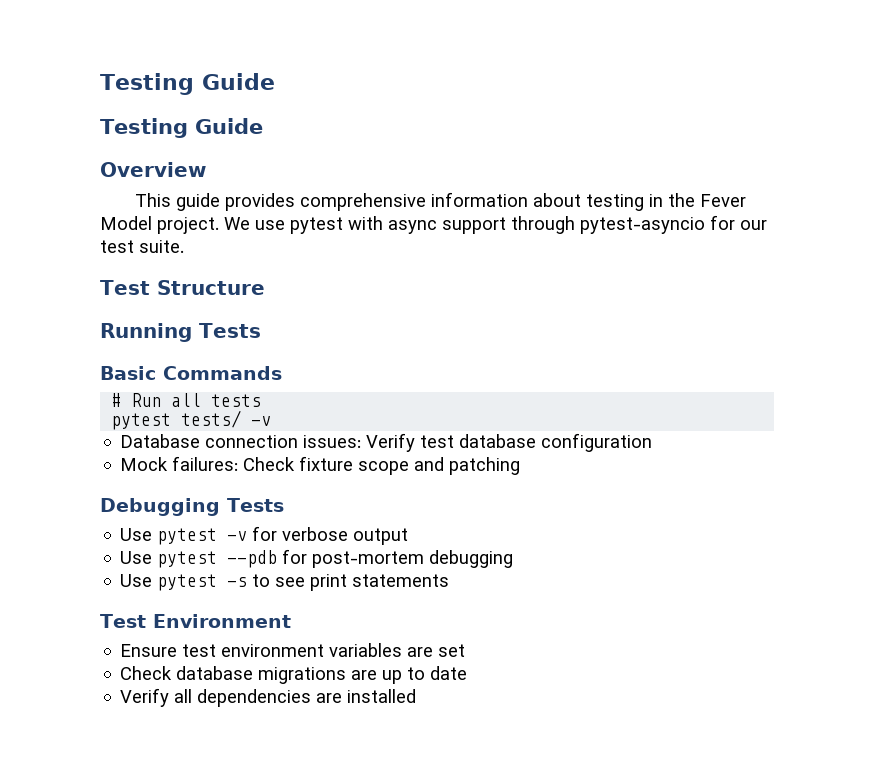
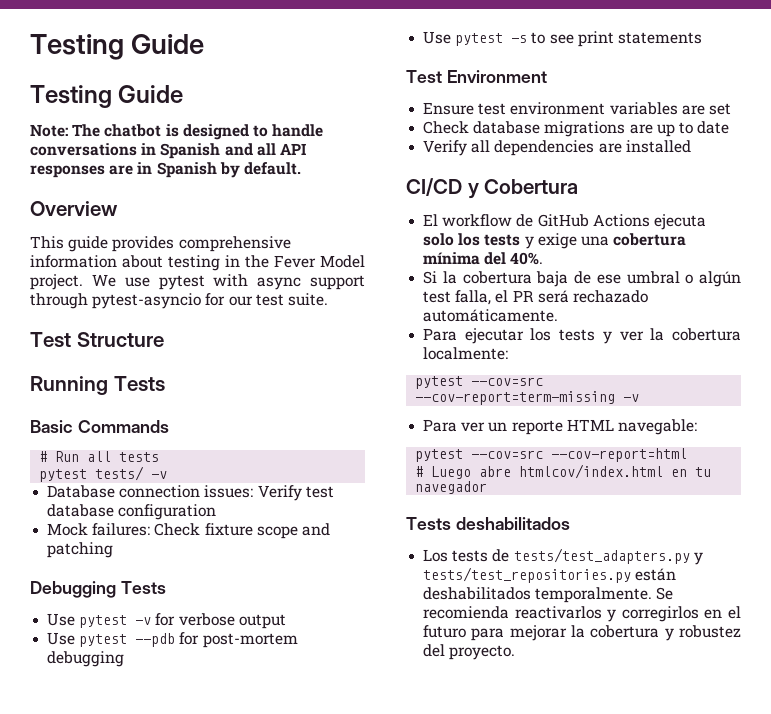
(263, 126) none -> [30,124,324,140] [30,143,306,159] [30,162,301,178] // Note: The chatbot is designed to handle conversations in Spanish and all API responses are in Spanish by default.
(417, 696) none -> [406,178,579,199] [423,214,706,230] [423,233,687,249] [423,252,544,265] [423,271,741,287] [423,290,648,305] [423,309,559,322] [423,328,741,344] [423,347,509,360] [415,376,544,389] [415,391,640,405] [423,419,697,435] [415,448,688,462] [415,464,712,479] [415,481,488,494] [406,517,570,530] [423,548,703,565] [423,567,677,583] [423,587,674,603] [423,606,741,622] [423,625,741,641] [423,644,516,660] // CI/CD y Cobertura // El workflow de GitHub Actions ejecuta solo los tests y exige una cobertura mínima del 40%. // Si la cobertura baja de ese umbral o algún test falla, el PR será rechazado automáticamente. // Para ejecutar los tests y ver la cobertura localmente: // pytest --cov=src --cov-report=term-missing -v // Para ver un reporte HTML navegable: // pytest --cov=src --cov-report=html // # Luego abre htmlcov/index.html en tu navegador // Tests deshabilitados // Los tests de tests/test_adapters.py y tests/test_repositories.py están deshabilitados temporalmente. Se recomienda reactivarlos y corregirlos en el futuro para mejorar la cobertura y robustez del proyecto.

